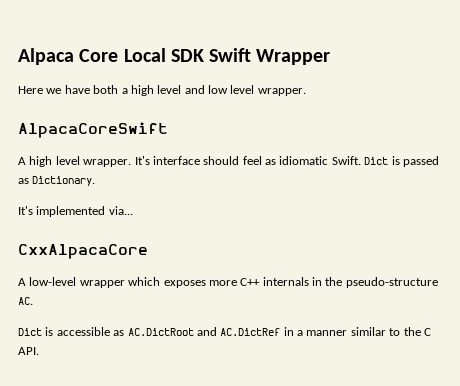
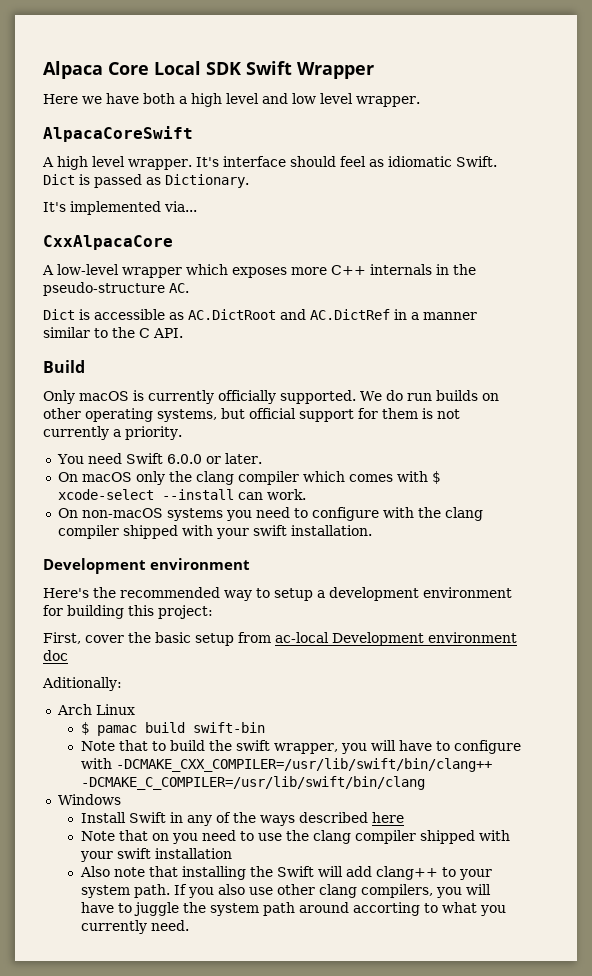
(39, 351) none -> [43,360,85,373] [43,390,499,404] [43,408,460,422] [43,426,182,440] [56,453,262,464] [57,471,440,485] [57,489,306,500] [57,507,483,521] [57,525,372,539] [43,558,251,574] [43,587,512,601] [43,605,213,619] [43,632,517,646] [43,650,68,661] [42,677,122,691] [56,704,135,715] [80,722,265,736] [80,740,521,754] [80,758,492,772] [80,776,425,790] [57,794,121,805] [80,812,404,826] [80,830,510,844] [79,848,232,862] [79,866,492,880] [80,884,491,898] [80,902,506,916] [80,920,189,934] // Build // Only macOS is currently officially supported. We do run builds on other operating systems, but official support for them is not currently a priority. // You need Swift 6.0.0 or later. // On macOS only the clang compiler which comes with $ xcode-select --install can work. // On non-macOS systems you need to configure with the clang compiler shipped with your swift installation. // Development environment // Here's the recommended way to setup a development environment for building this project: // First, cover the basic setup from ac-local Development environment doc // Aditionally: // Arch Linux // $ pamac build swift-bin // Note that to build the swift wrapper, you will have to configure with -DCMAKE_CXX_COMPILER=/usr/lib/swift/bin/clang++ -DCMAKE_C_COMPILER=/usr/lib/swift/bin/clang // Windows // Install Swift in any of the ways described here // Note that on you need to use the clang compiler shipped with your swift installation // Also note that installing the Swift will add clang++ to your system path. If you also use other clang compilers, you will have to juggle the system path around accorting to what you currently need.

